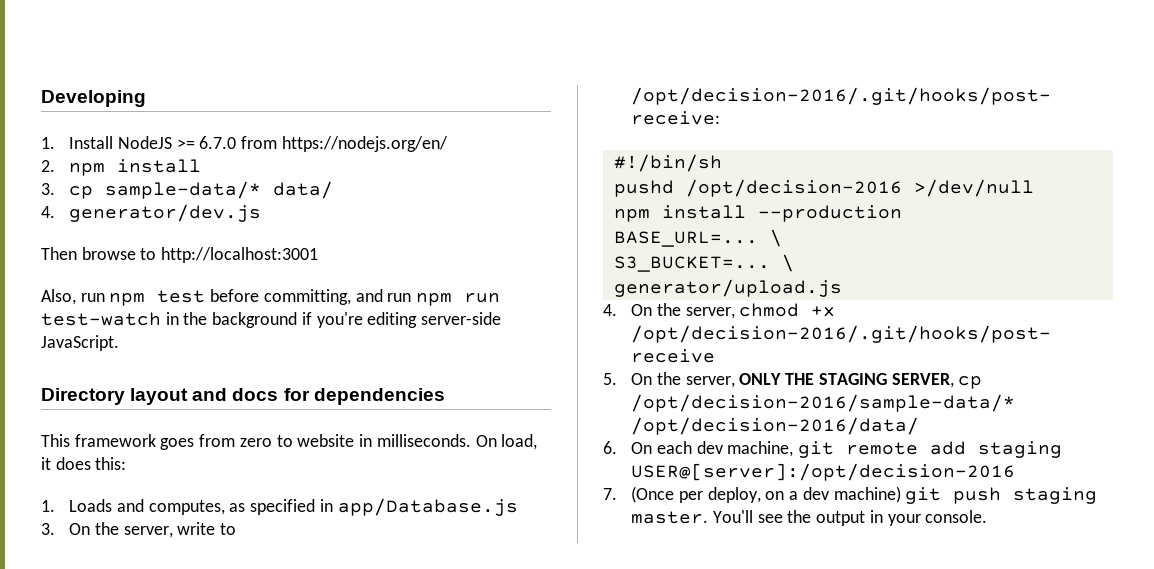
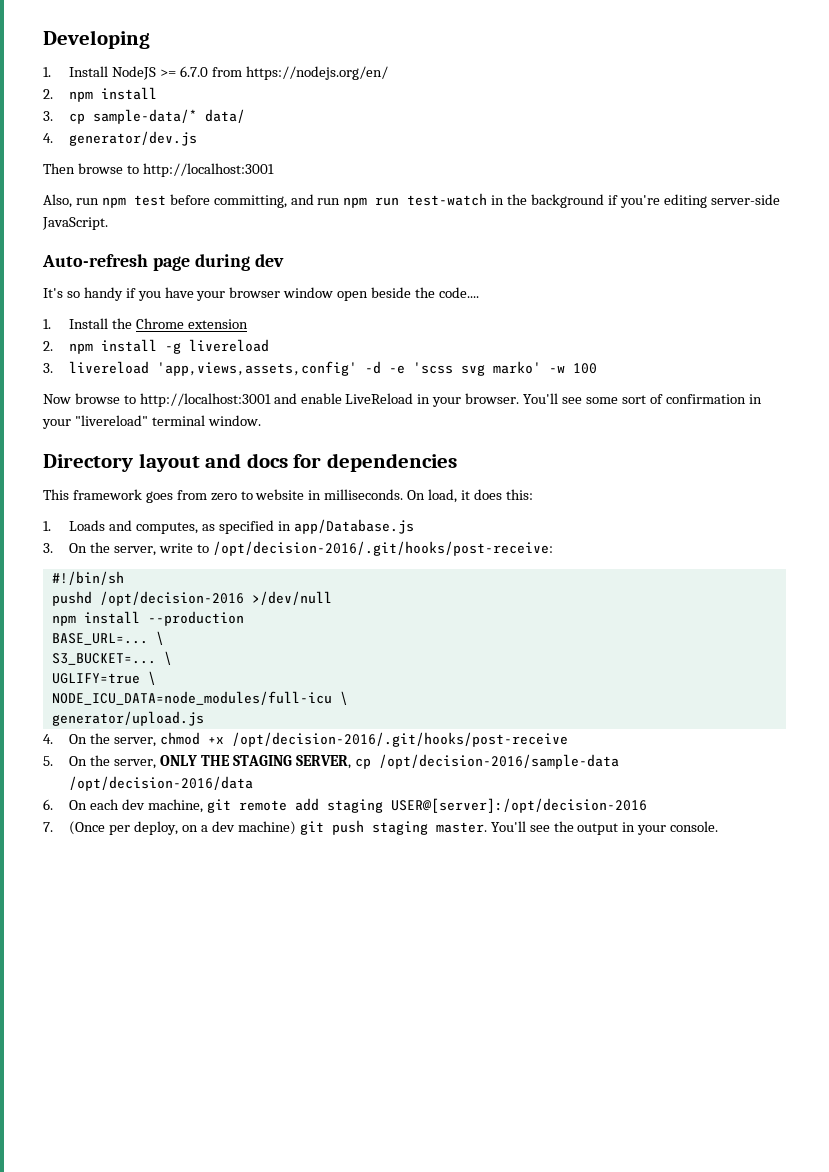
(119, 343) none -> [42,254,284,271] [43,287,479,301] [43,318,249,329] [43,339,270,354] [43,361,598,376] [43,393,762,407] [42,415,261,429] // Auto-refresh page during dev // It's so handy if you have your browser window open beside the code.... // 1. Install the Chrome extension // 2. npm install -g livereload // 3. livereload 'app,views,assets,config' -d -e 'scss svg marko' -w 100 // Now browse to http://localhost:3001 and enable LiveReload in your browser. You'll see some sort of confirmation in your "livereload" terminal window.
(794, 263) none -> [51,671,156,685] [51,691,348,705] // UGLIFY=true \ // NODE_ICU_DATA=node_modules/full-icu \
[631,394,1016,412] [631,417,920,435] /opt/decision-2016/sample-data/* /opt/decision-2016/data/ -> [378,754,619,769] [69,776,254,791] /opt/decision-2016/sample-data /opt/decision-2016/data

